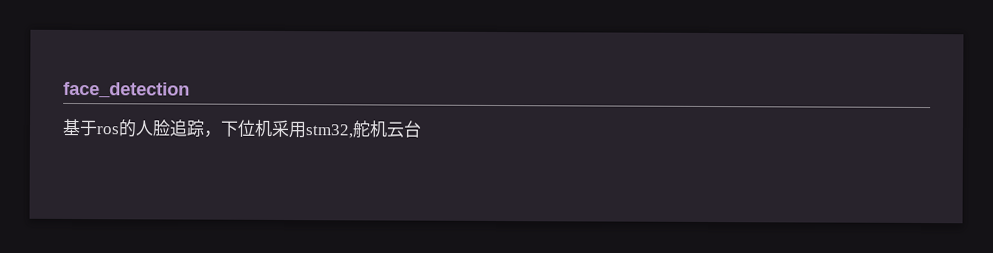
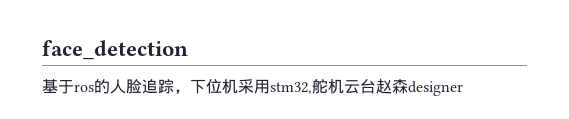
(422, 129) none -> [376,79,463,96] 赵森designer

